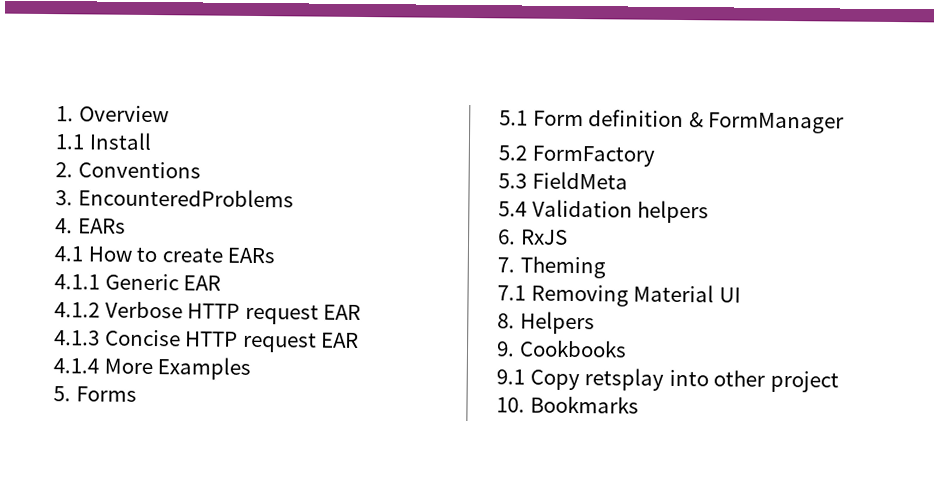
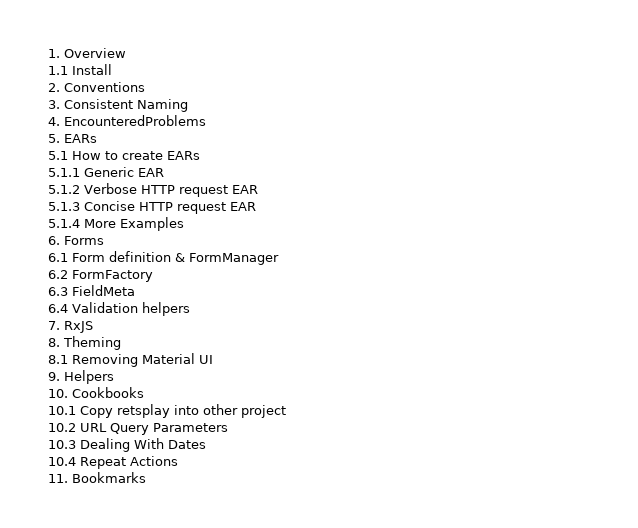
(73, 198) none -> [64,99,188,112] [48,117,60,126] Consistent Naming // 4.
[55,218,126,234] [54,246,83,262] 4. EARs // 4.1 -> [48,134,97,143] [48,151,68,160] 5. EARs // 5.1
[54,274,100,290] 4.1.1 -> [48,168,80,177] 5.1.1
[54,302,100,318] 4.1.2 -> [48,185,80,194] 5.1.2
[54,330,100,346] 4.1.3 -> [48,202,80,211] 5.1.3
[53,358,99,374] 4.1.4 -> [48,219,80,228] 5.1.4
[53,386,71,402] 5. -> [48,236,60,245] 6.
[499,110,528,126] 5.1 -> [48,253,68,262] 6.1
[498,145,527,161] 5.2 -> [48,270,68,279] 6.2
[498,173,527,189] 5.3 -> [48,287,68,296] 6.3
[498,201,527,217] 5.4 -> [48,304,68,313] 6.4
[498,229,516,245] 6. -> [48,321,60,330] 7.
[497,257,515,273] 7. -> [48,338,60,347] 8.
[497,285,526,301] 7.1 -> [48,355,68,364] 8.1
[497,313,515,329] 8. -> [48,372,60,381] 9.
[496,341,515,357] 9. -> [48,389,68,398] 10.
[496,369,525,385] 9.1 -> [48,406,76,415] 10.1
[496,397,525,413] 10. -> [48,423,228,435] [48,438,206,452] [48,456,178,469] [48,474,68,483] 10.2 URL Query Parameters // 10.3 Dealing With Dates // 10.4 Repeat Actions // 11.

